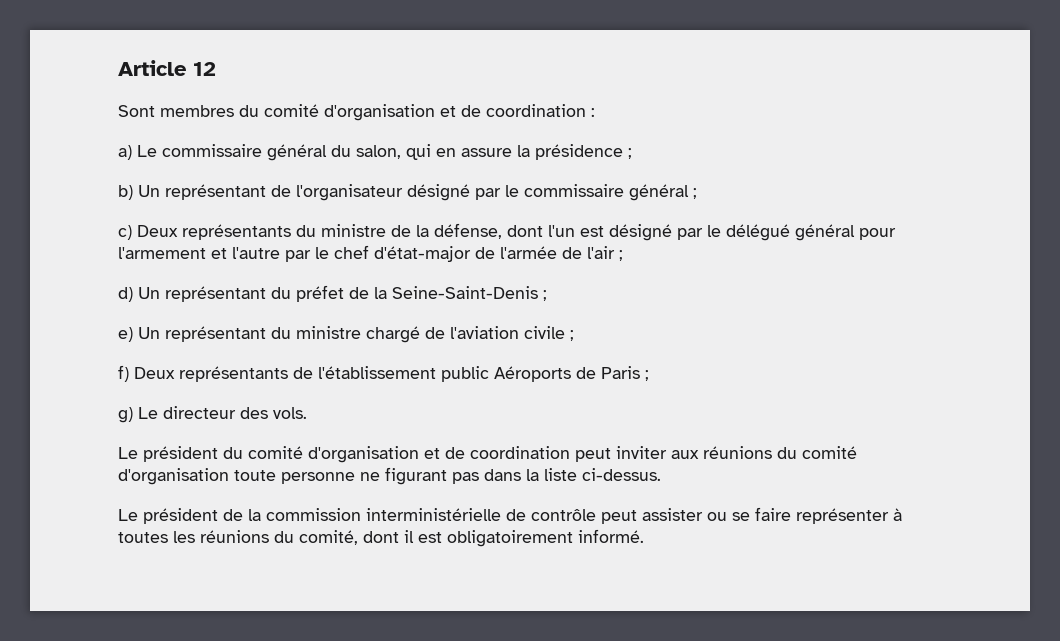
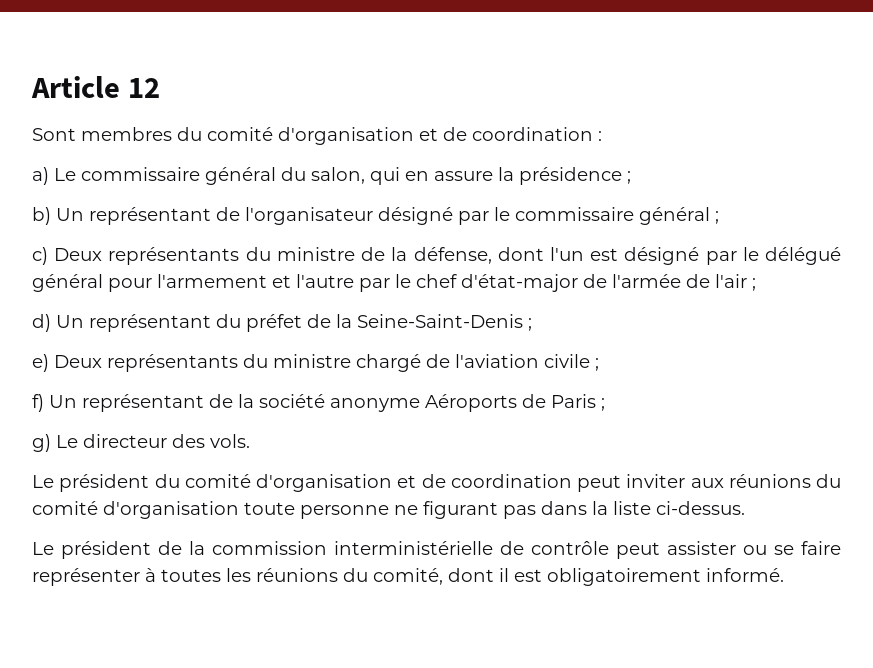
[138,326,266,342] Un représentant -> [54,354,238,372] Deux représentants
[134,366,489,382] Deux représentants de l'établissement public -> [49,394,420,412] Un représentant de la société anonyme

